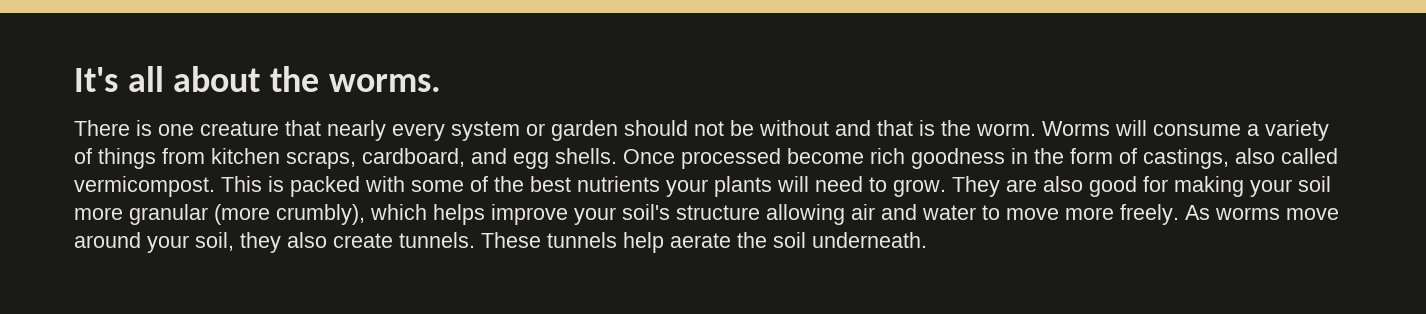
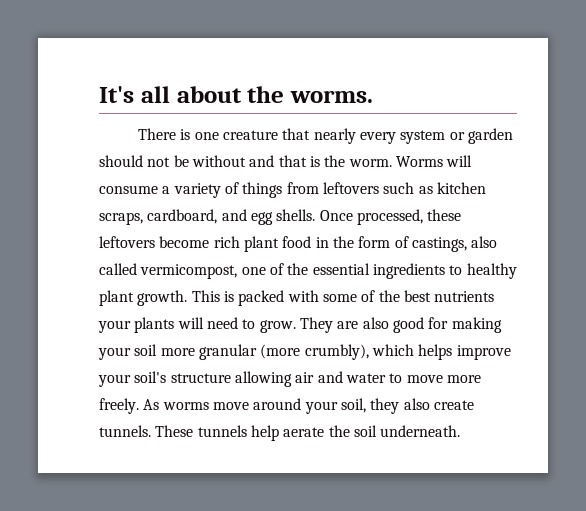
(205, 156) none -> [322,182,433,194] leftovers such as
[681,148,1005,169] processed become rich goodness -> [356,209,462,225] [99,236,312,252] processed, these leftovers become rich plant food
[74,176,215,197] vermicompost. -> [140,263,517,279] [99,290,188,306] vermicompost, one of the essential ingredients to healthy plant growth.

